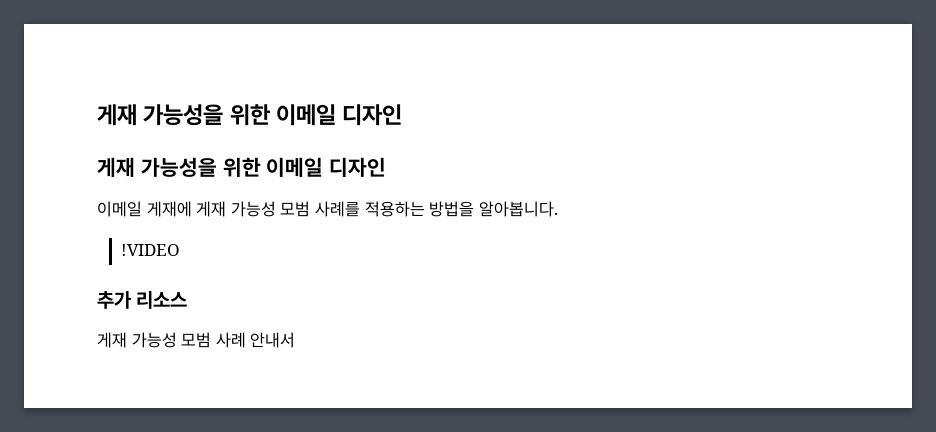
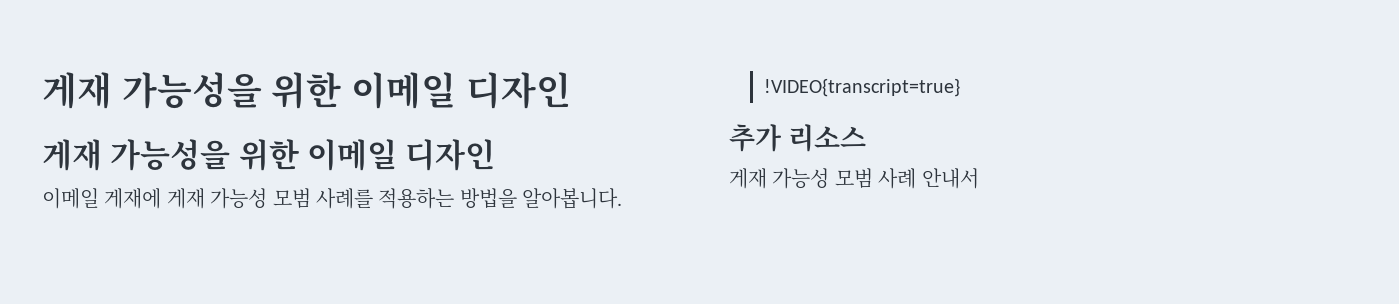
[121,244,181,256] !VIDEO -> [764,78,961,97] !VIDEO{transcript=true}

